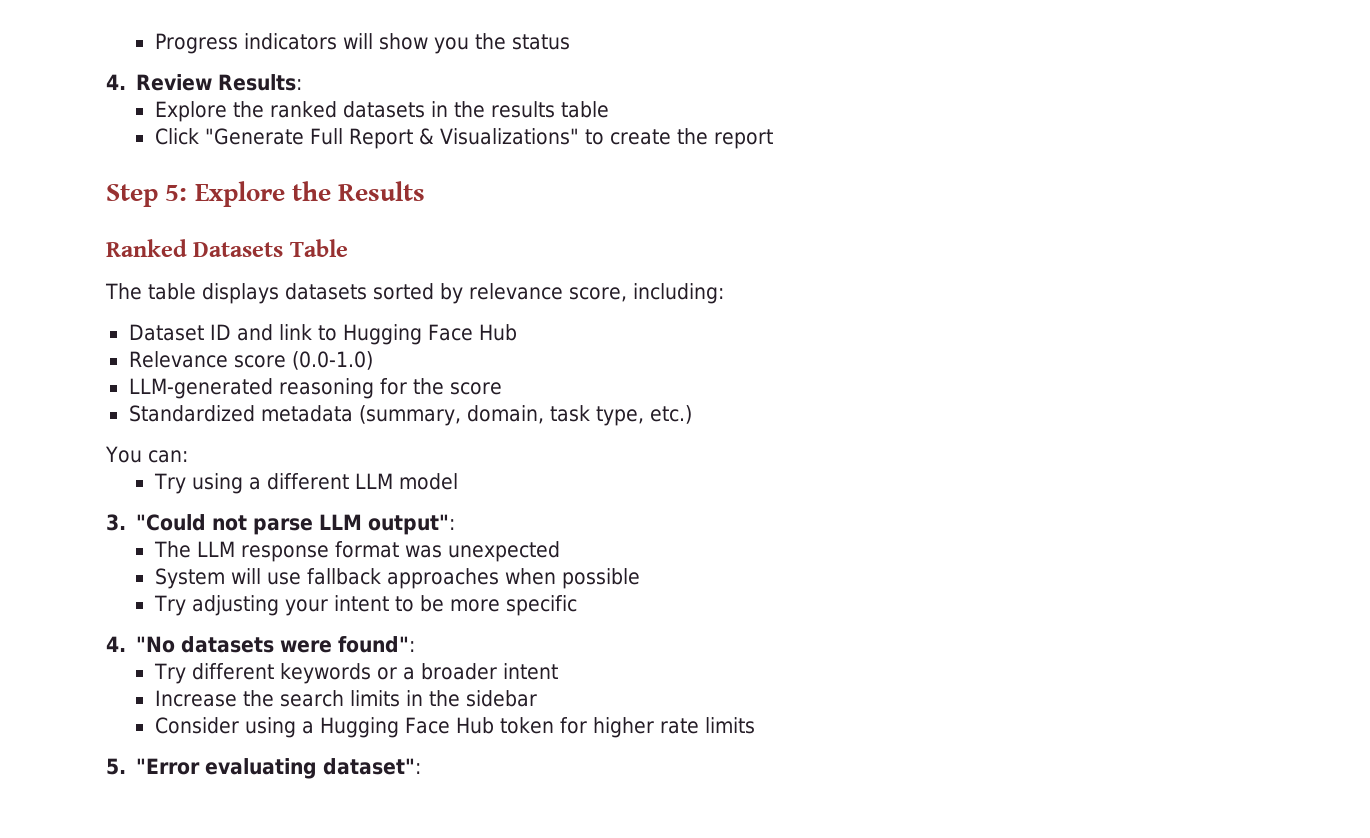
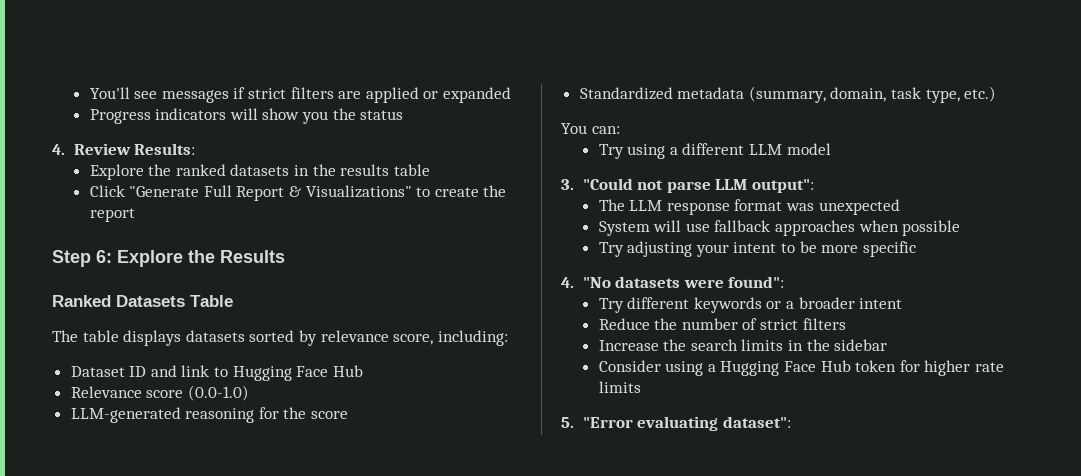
(154, 43) none -> [89,87,511,103] You'll see messages if strict filters are applied or expanded //
[165,185,188,201] 5: -> [96,250,112,263] 6:
(558, 671) none -> [598,318,846,330] // Reduce the number of strict filters

